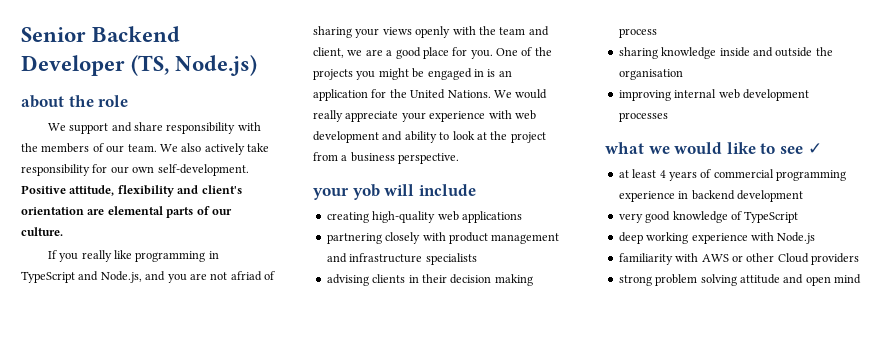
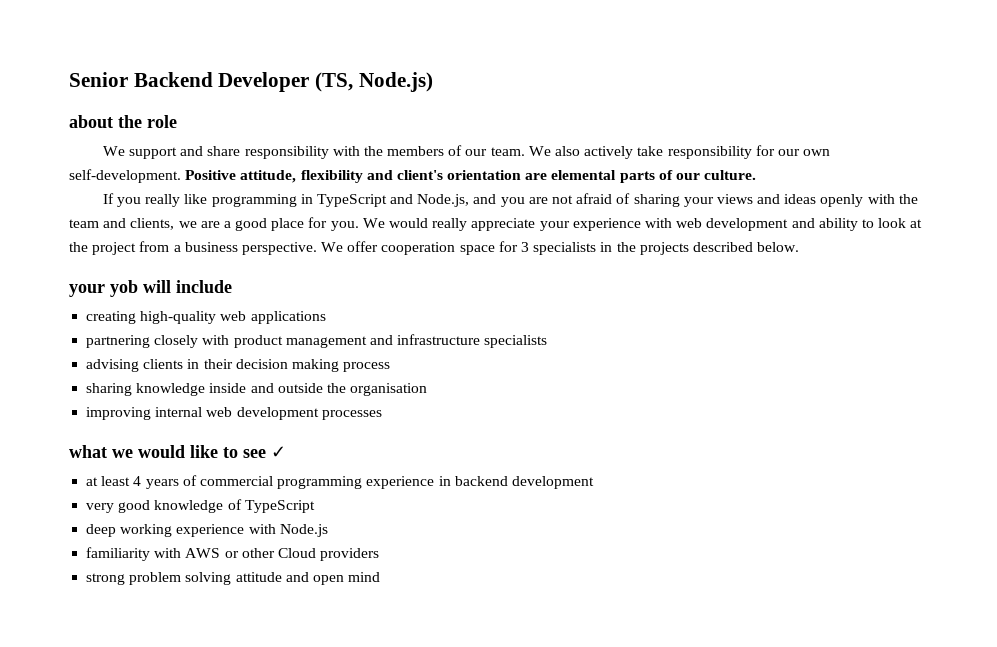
[230,271,262,281] afriad -> [576,193,613,204] afraid
(412, 31) none -> [757,194,817,204] and ideas
[313,47,344,58] client, -> [130,218,175,230] clients,
[496,47,552,56] [313,68,512,80] [313,89,491,101] One of the projects you might be engaged in is an application for the United Nations. -> (359, 226) none
(460, 158) none -> [321,241,800,255] We offer cooperation space for 3 specialists in the projects described below.

